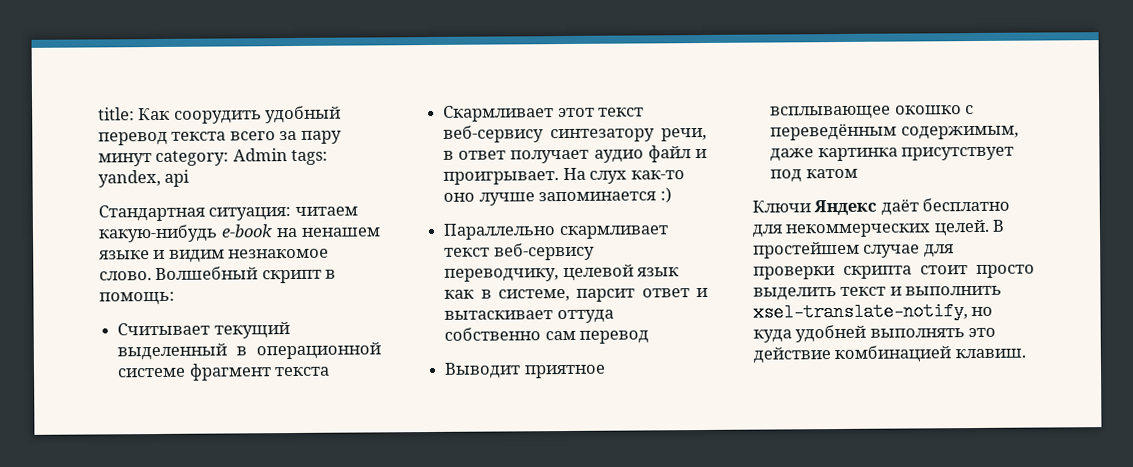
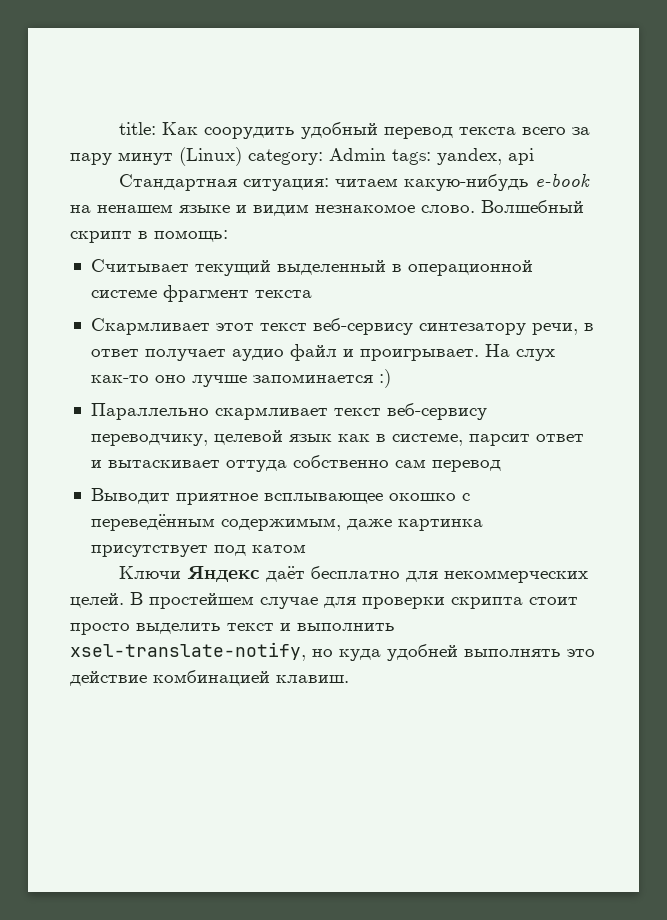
(152, 160) none -> [179,147,242,166] (Linux)

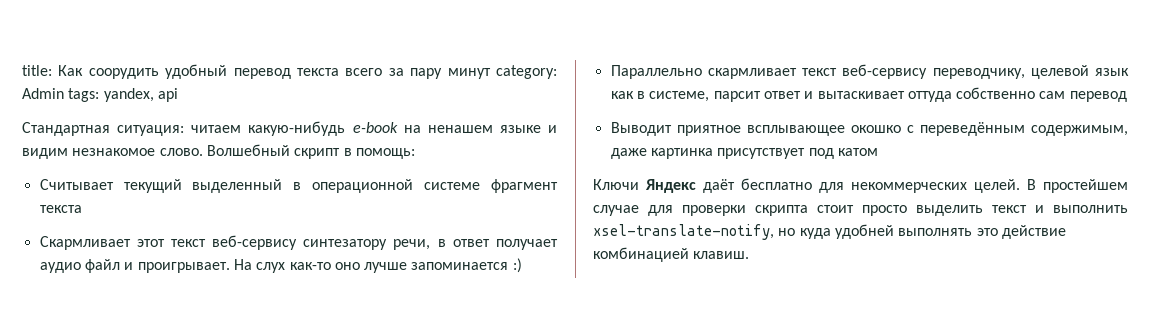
[179,147,242,166] (Linux) -> (491, 73) none

